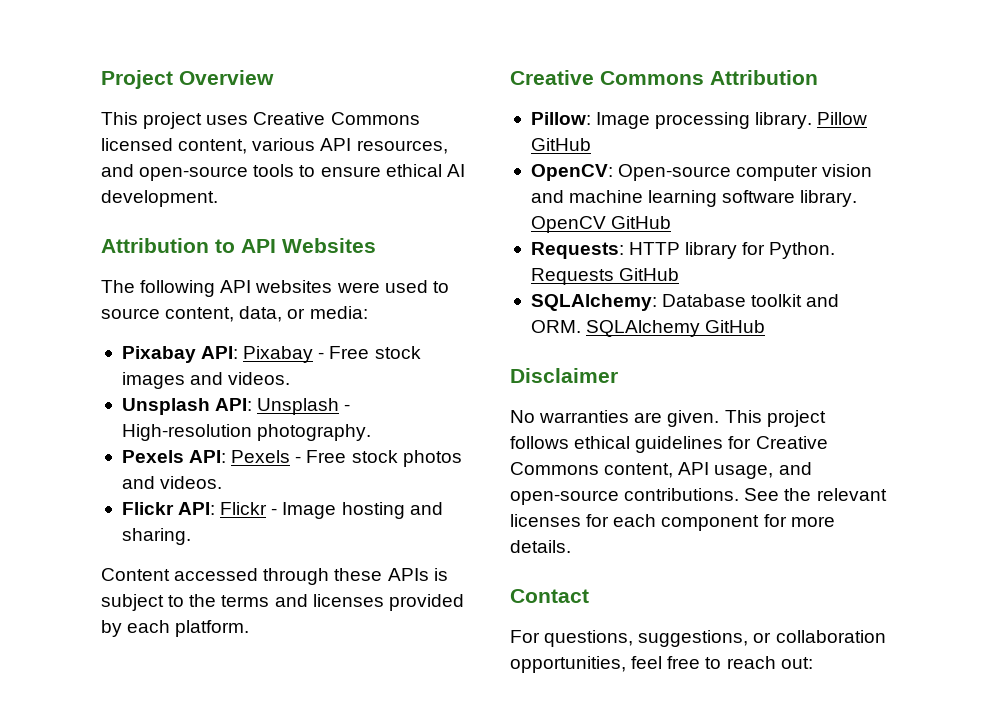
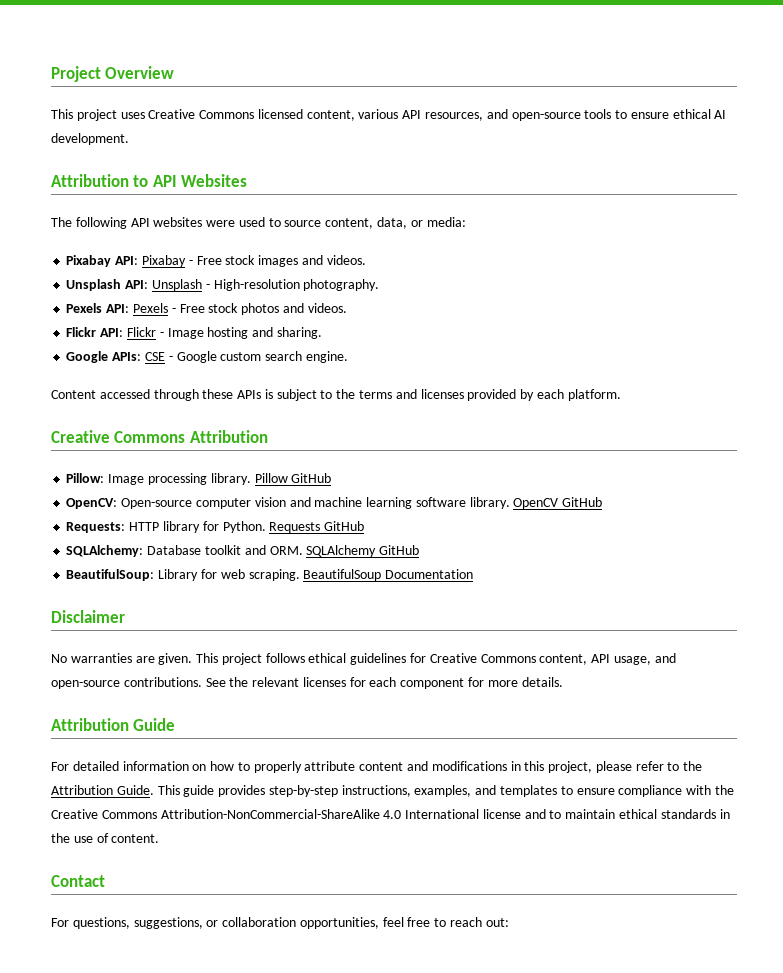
(191, 536) none -> [66,351,348,363] // Google APIs: CSE - Google custom search engine.
(766, 326) none -> [66,569,474,581] // BeautifulSoup: Library for web scraping. BeautifulSoup Documentation
(571, 546) none -> [51,718,176,731] [51,761,703,773] [51,785,734,797] [51,809,730,819] [51,833,160,843] // Attribution Guide // For detailed information on how to properly attribute content and modifications in this project, please refer to the Attribution Guide. This guide provides step-by-step instructions, examples, and templates to ensure compliance with the Creative Commons Attribution-NonCommercial-ShareAlike 4.0 International license and to maintain ethical standards in the use of content.

